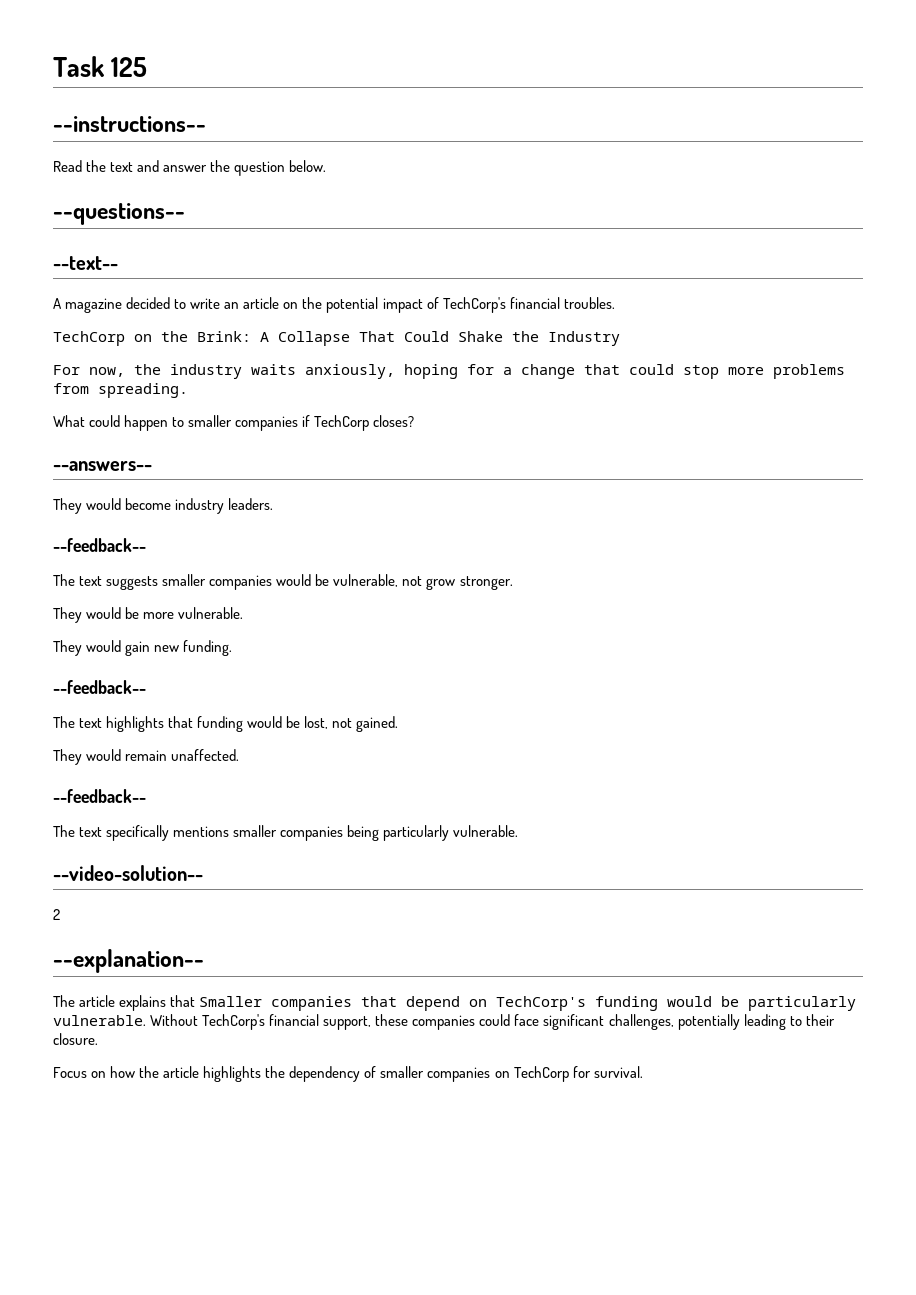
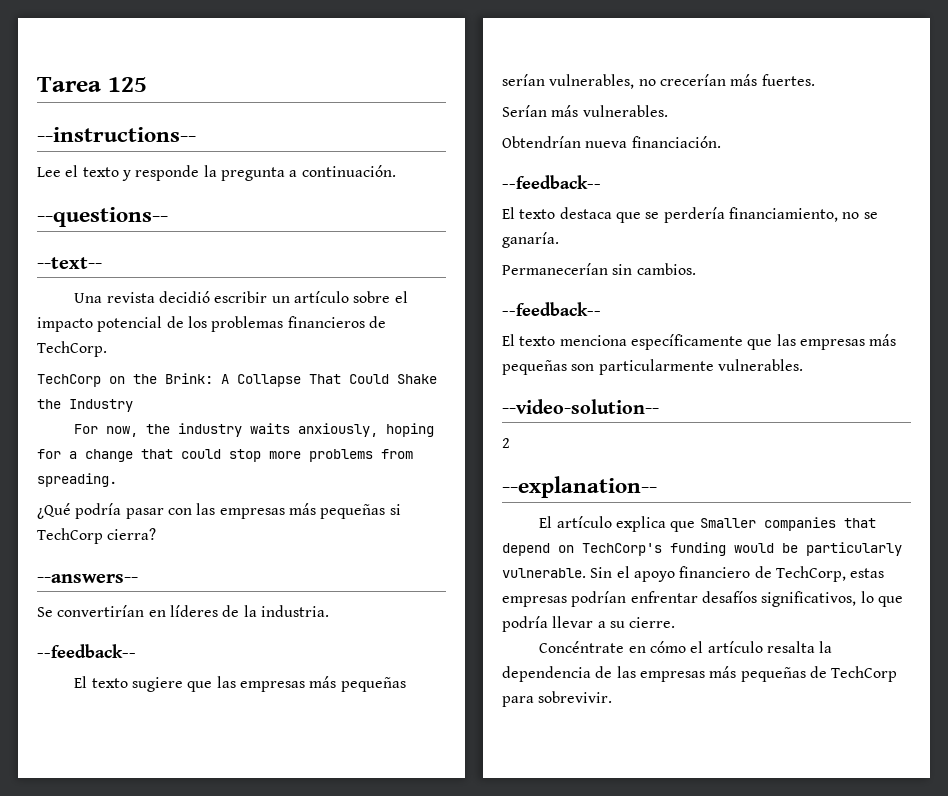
[53,56,104,77] Task -> [37,77,101,92] Tarea
[53,160,327,176] [53,203,185,225] [53,256,118,270] [53,297,615,313] Read the text and answer the question below. // --questions-- // --text-- // A magazine decided to write an article on the potential impact of TechCorp's financial troubles. -> [37,165,396,181] [37,207,168,227] [37,257,102,269] [74,291,408,303] [37,316,386,332] [37,341,107,357] Lee el texto y responde la pregunta a continuación. // --questions-- // --text-- // Una revista decidió escribir un artículo sobre el impacto potencial de los problemas financieros de TechCorp.
[53,415,415,431] [53,461,152,471] [53,498,274,514] [53,538,146,552] [53,574,513,590] [53,607,244,623] [53,640,233,656] [53,680,146,694] [53,716,399,732] [53,749,240,765] [53,789,146,803] [53,825,519,841] What could happen to smaller companies if TechCorp closes? // --answers-- // They would become industry leaders. // --feedback-- // The text suggests smaller companies would be vulnerable, not grow stronger. // They would be more vulnerable. // They would gain new funding. // --feedback-- // The text highlights that funding would be lost, not gained. // They would remain unaffected. // --feedback-- // The text specifically mentions smaller companies being particularly vulnerable. -> [37,503,401,519] [37,528,157,544] [37,574,138,583] [37,605,329,617] [37,644,136,658] [74,676,406,692] [502,74,815,89] [502,105,668,117] [502,136,721,148] [502,175,601,189] [502,207,878,223] [502,232,559,248] [502,263,696,275] [502,302,601,316] [502,334,897,350] [502,359,803,375] ¿Qué podría pasar con las empresas más pequeñas si TechCorp cierra? // --answers-- // Se convertirían en líderes de la industria. // --feedback-- // El texto sugiere que las empresas más pequeñas serían vulnerables, no crecerían más fuertes. // Serían más vulnerables. // Obtendrían nueva financiación. // --feedback-- // El texto destaca que se perdería financiamiento, no se ganaría. // Permanecerían sin cambios. // --feedback-- // El texto menciona específicamente que las empresas más pequeñas son particularmente vulnerables.
[53,995,196,1011] The article explains that -> [539,516,696,532] El artículo explica que
[150,1014,835,1030] [53,1033,98,1045] [53,1066,643,1082] Without TechCorp's financial support, these companies could face significant challenges, potentially leading to their closure. // Focus on how the article highlights the dependency of smaller companies on TechCorp for survival. -> [590,566,885,582] [502,591,903,607] [502,616,676,632] [539,641,833,653] [502,666,898,682] [502,691,613,707] Sin el apoyo financiero de TechCorp, estas empresas podrían enfrentar desafíos significativos, lo que podría llevar a su cierre. // Concéntrate en cómo el artículo resalta la dependencia de las empresas más pequeñas de TechCorp para sobrevivir.

